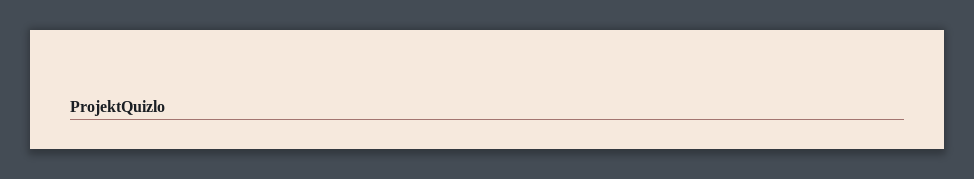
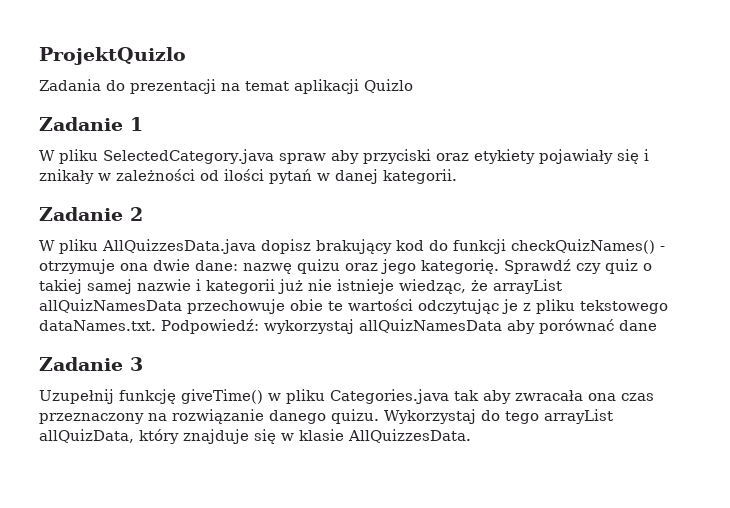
(165, 108) none -> [39,79,413,94] [39,117,143,131] [39,149,649,164] [39,169,457,184] [39,207,143,221] [39,239,665,254] [39,259,652,274] [39,279,562,294] [39,299,668,314] [39,319,657,334] [39,357,143,371] [39,389,654,404] [39,409,613,424] [39,429,471,444] // Zadania do prezentacji na temat aplikacji Quizlo // Zadanie 1 // W pliku SelectedCategory.java spraw aby przyciski oraz etykiety pojawiały się i znikały w zależności od ilości pytań w danej kategorii. // Zadanie 2 // W pliku AllQuizzesData.java dopisz brakujący kod do funkcji checkQuizNames() - otrzymuje ona dwie dane: nazwę quizu oraz jego kategorię. Sprawdź czy quiz o takiej samej nazwie i kategorii już nie istnieje wiedząc, że arrayList allQuizNamesData przechowuje obie te wartości odczytując je z pliku tekstowego dataNames.txt. Podpowiedź: wykorzystaj allQuizNamesData aby porównać dane // Zadanie 3 // Uzupełnij funkcję giveTime() w pliku Categories.java tak aby zwracała ona czas przeznaczony na rozwiązanie danego quizu. Wykorzystaj do tego arrayList allQuizData, który znajduje się w klasie AllQuizzesData.

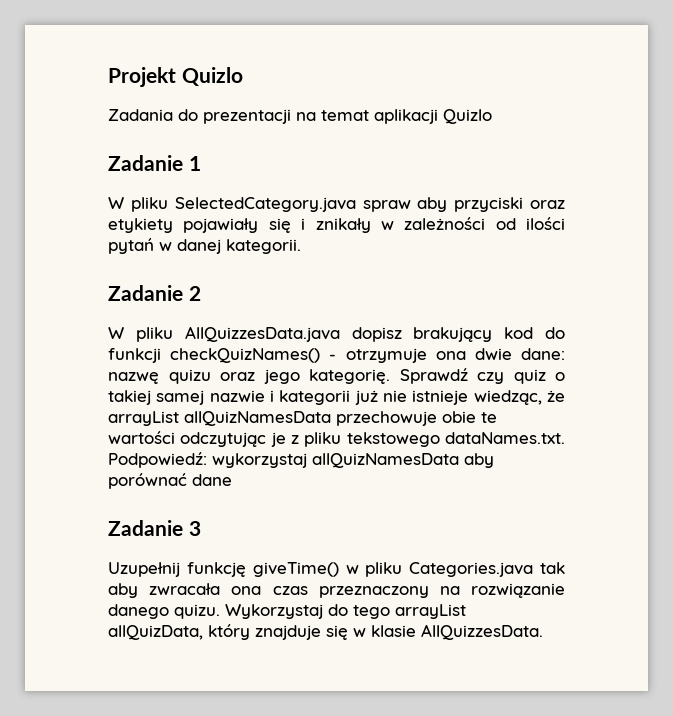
[39,47,186,65] ProjektQuizlo -> [108,67,243,87] Projekt Quizlo

